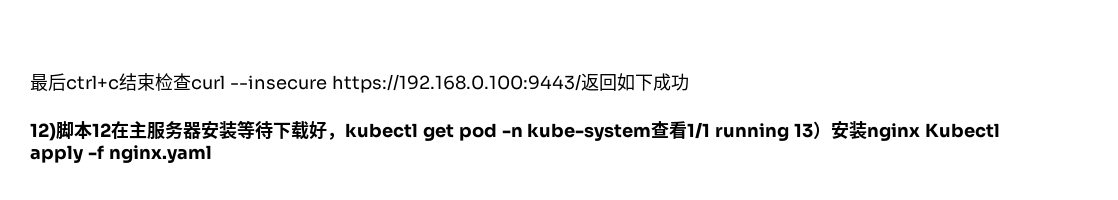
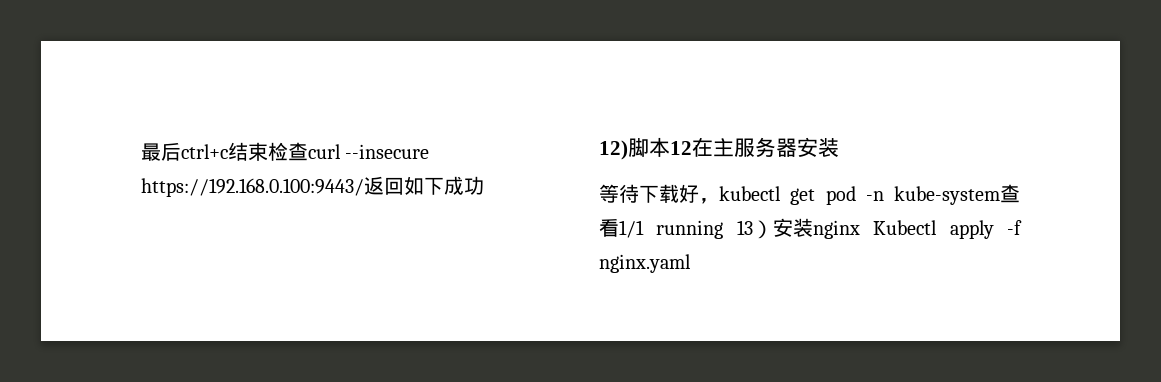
(237, 130) none -> (839, 147) //

